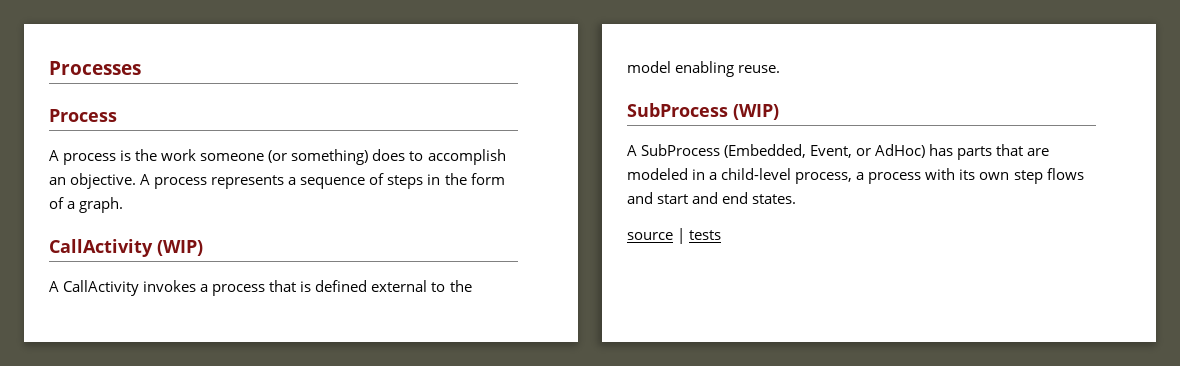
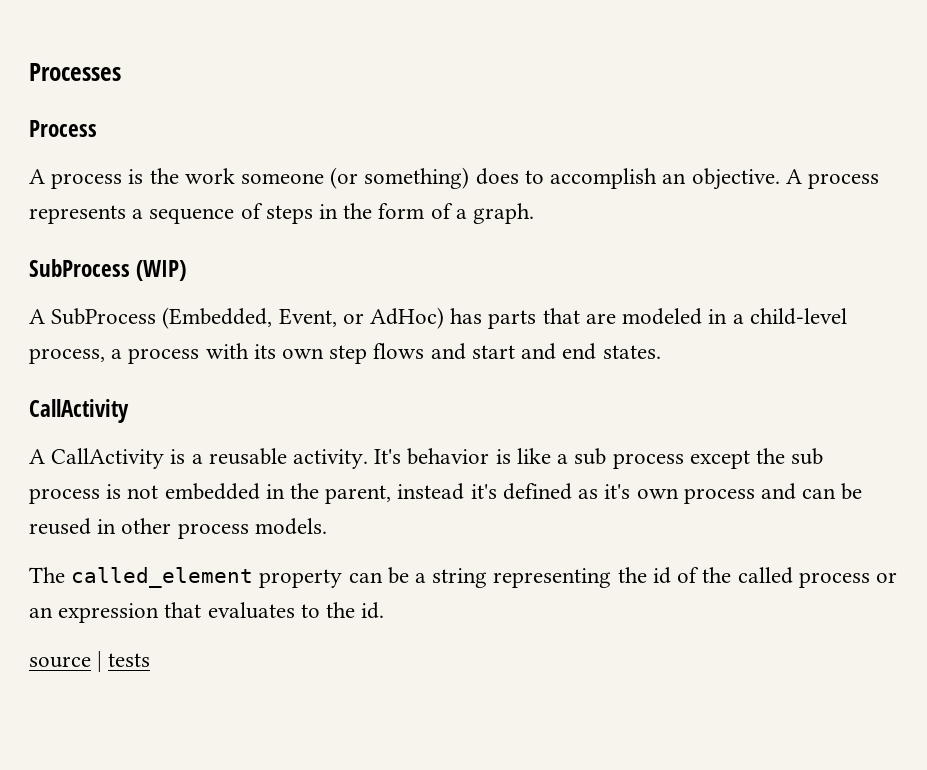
[49,239,203,257] [49,280,472,296] [627,61,781,77] // CallActivity (WIP) // A CallActivity invokes a process that is defined external to the model enabling reuse. -> (535, 213) none
(797, 199) none -> [29,399,129,423] [29,448,824,469] [29,483,863,504] [29,518,327,539] [29,567,897,588] [29,602,385,623] // CallActivity // A CallActivity is a reusable activity. It's behavior is like a sub process except the sub process is not embedded in the parent, instead it's defined as it's own process and can be reused in other process models. // The called_element property can be a string representing the id of the called process or an expression that evaluates to the id.

